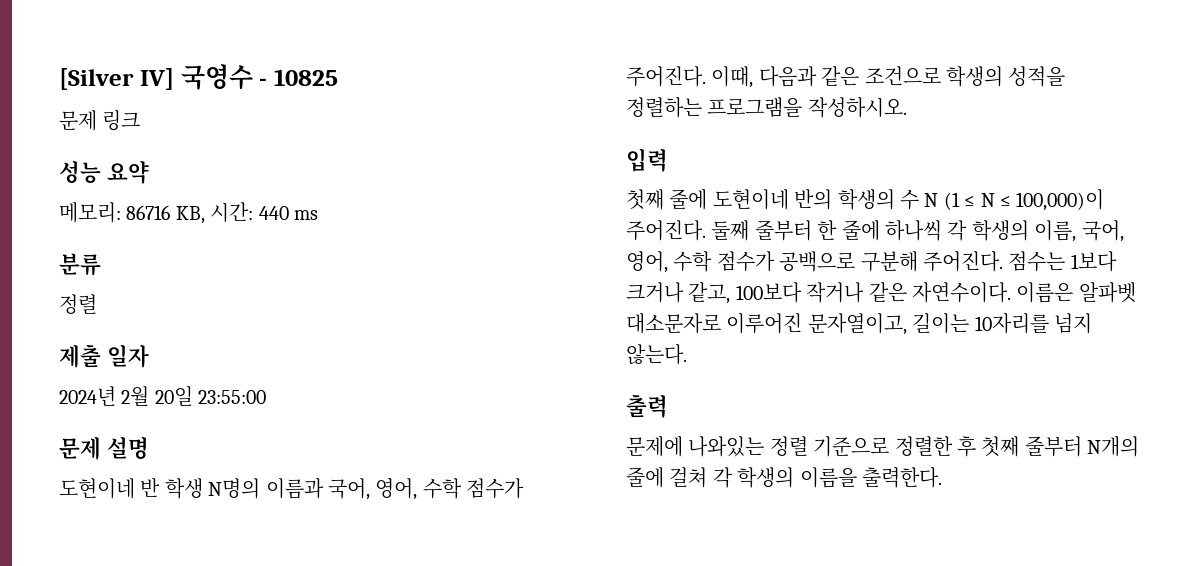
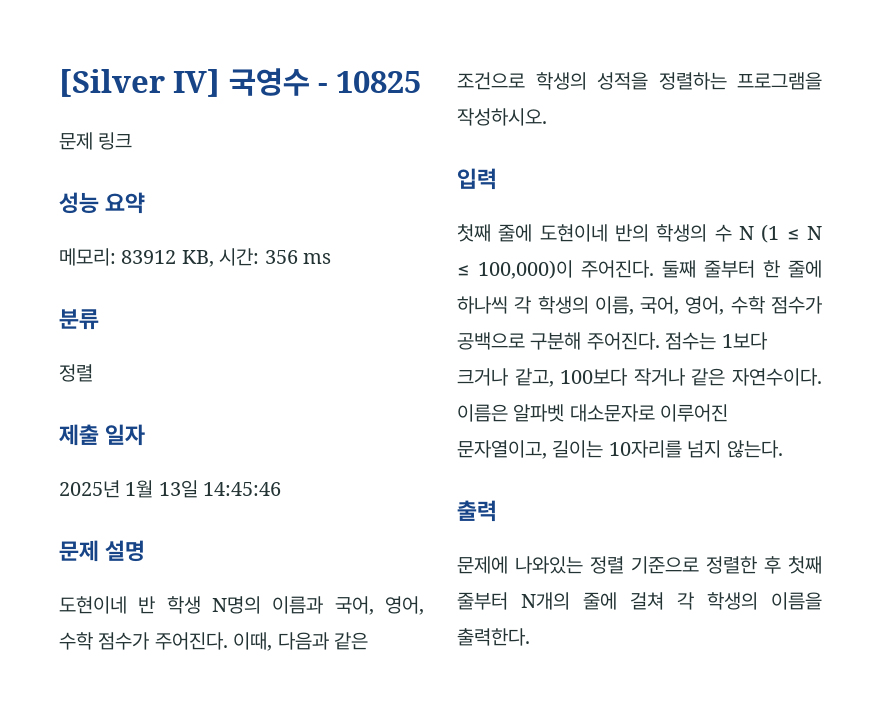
[126,205,171,220] 86716 -> [121,250,177,264] 83912
[258,206,289,220] 440 -> [264,250,298,264] 356
[59,385,267,406] 2024년 2월 20일 23:55:00 -> [59,480,282,498] 2025년 1월 13일 14:45:46

